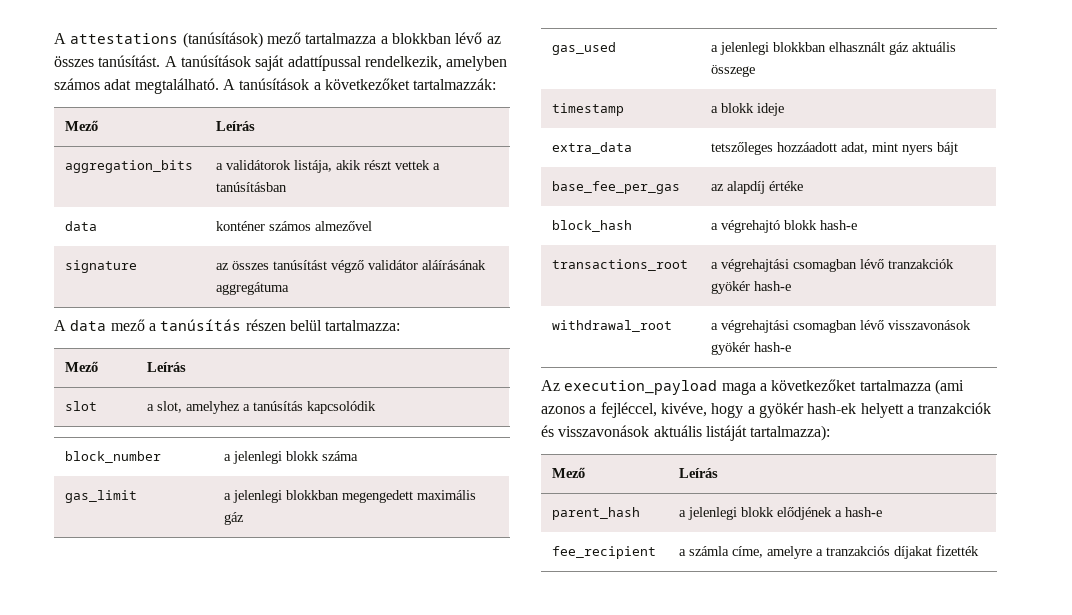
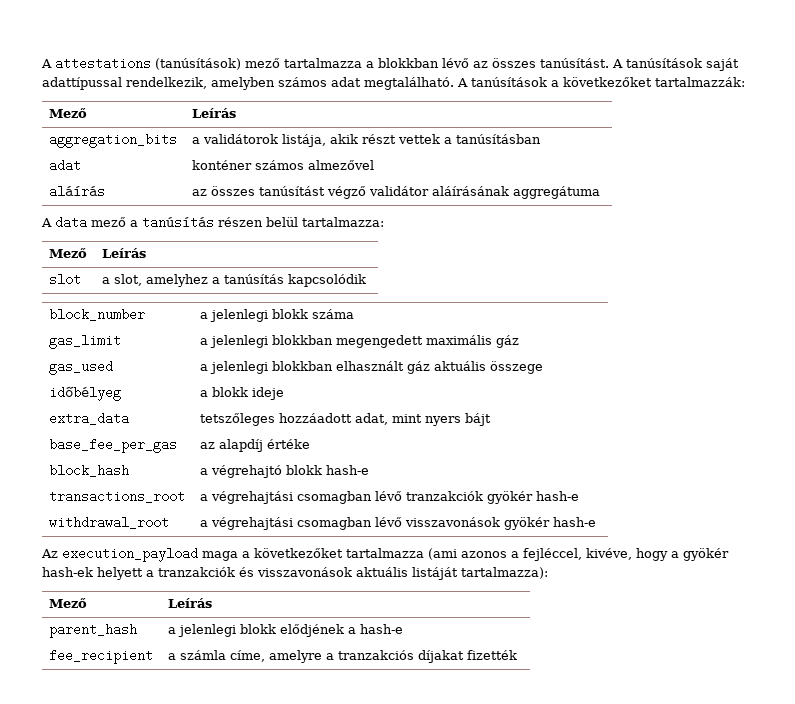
[65,221,98,231] data -> [49,159,82,172] adat
[65,260,138,273] signature -> [49,185,106,198] aláírás
[552,103,625,116] timestamp -> [49,386,122,401] időbélyeg

